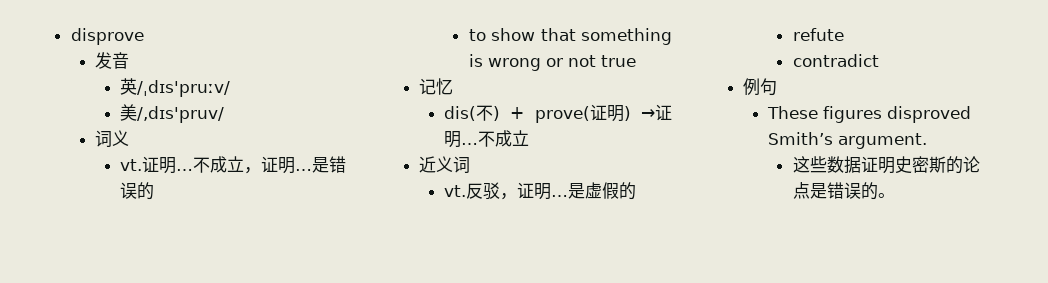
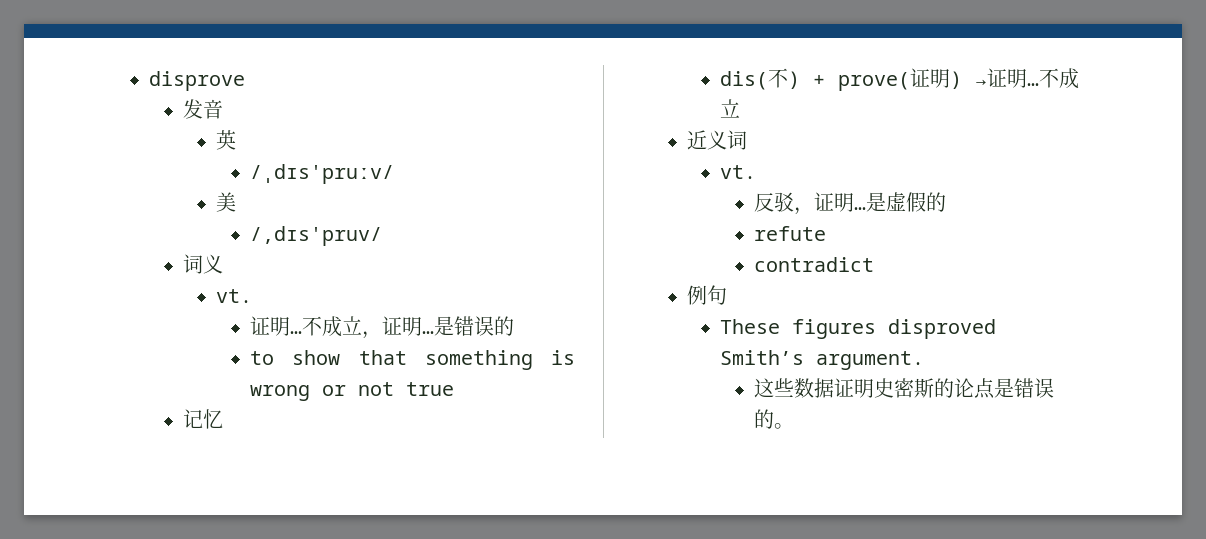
(137, 86) none -> (237, 140) //
(137, 112) none -> (237, 202) //
(142, 165) none -> (253, 296) //
(466, 191) none -> (757, 172) //

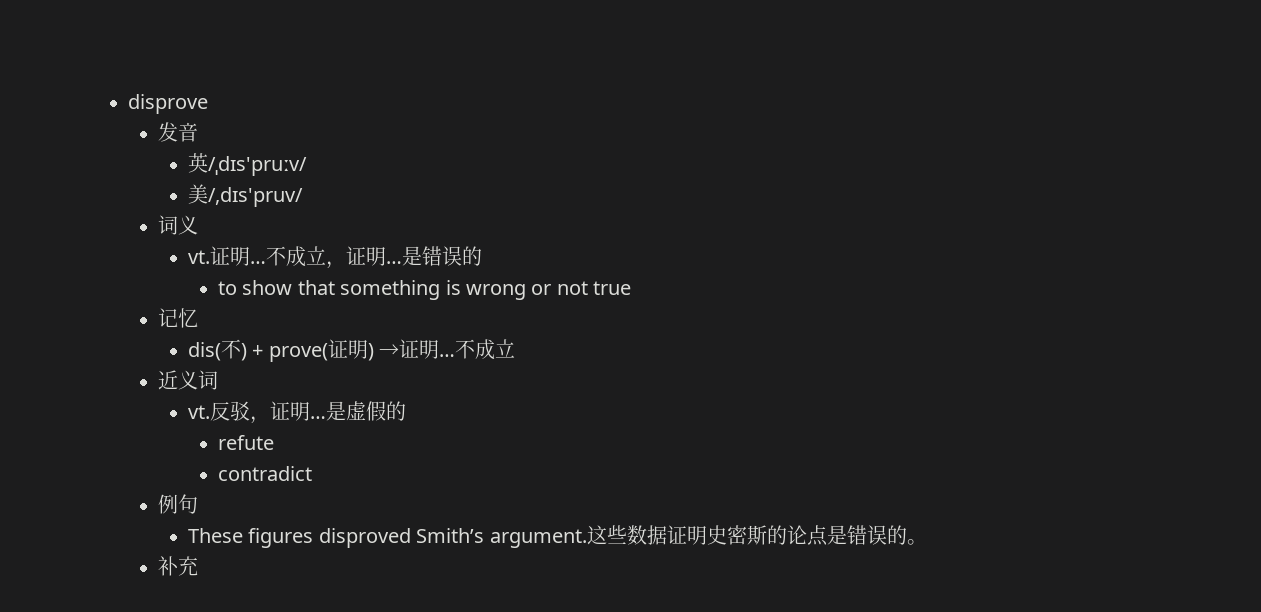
(237, 140) // -> (209, 163) none
(237, 202) // -> (209, 194) none
(253, 296) // -> (211, 257) none
(757, 172) // -> (211, 412) none
(925, 360) // -> (587, 538) none
(795, 426) none -> [158,556,199,576] // 补充

